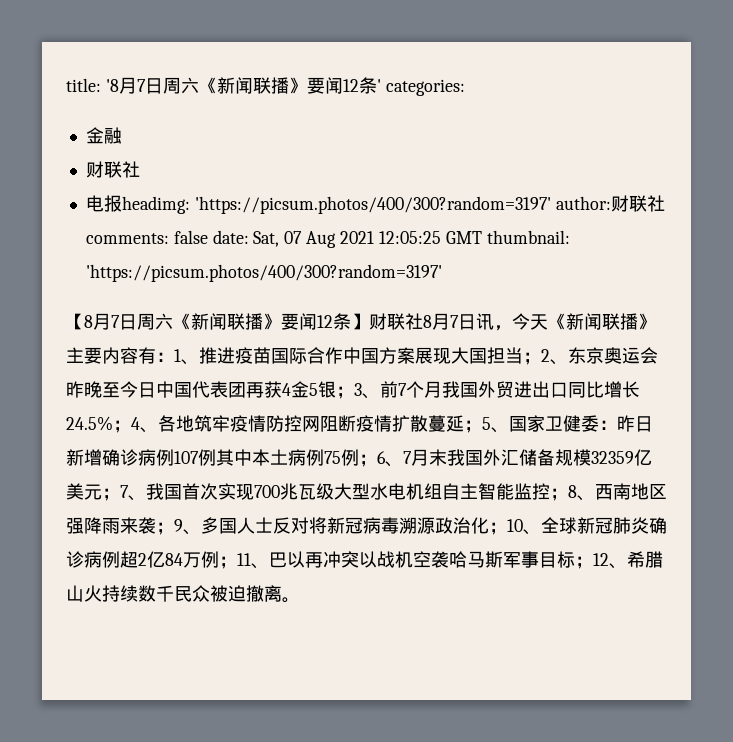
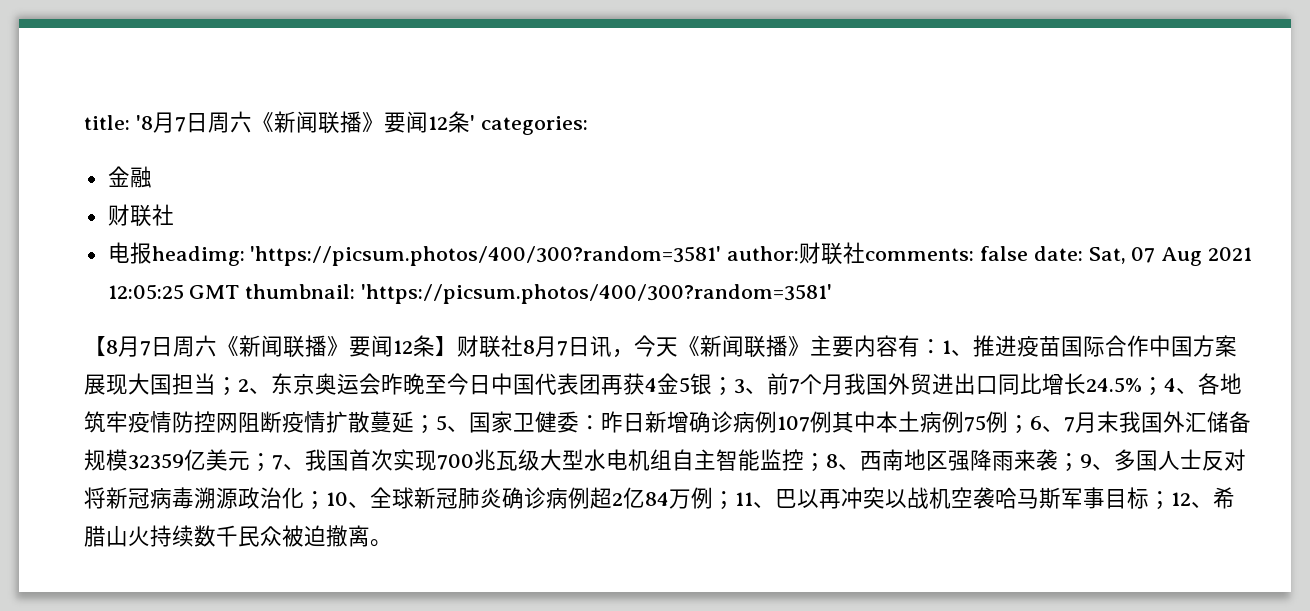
[194,196,551,214] 'https://picsum.photos/400/300?random=3197' -> [250,246,722,266] 'https://picsum.photos/400/300?random=3581'
[85,264,442,282] 'https://picsum.photos/400/300?random=3197' -> [361,284,833,304] 'https://picsum.photos/400/300?random=3581'

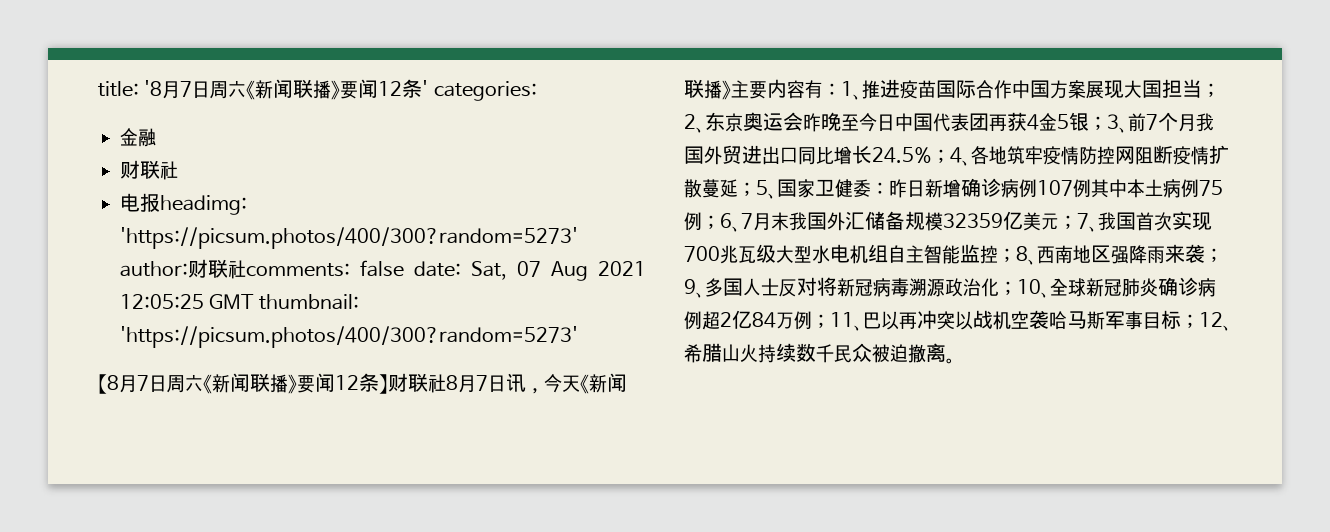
[250,246,722,266] 'https://picsum.photos/400/300?random=3581' -> [120,227,578,249] 'https://picsum.photos/400/300?random=5273'
[361,284,833,304] 'https://picsum.photos/400/300?random=3581' -> [120,326,578,348] 'https://picsum.photos/400/300?random=5273'

